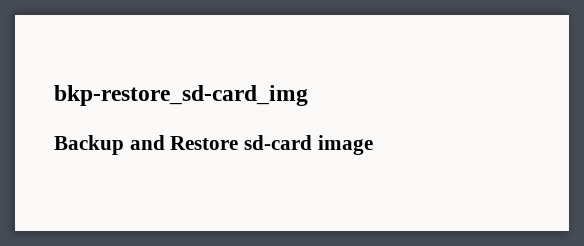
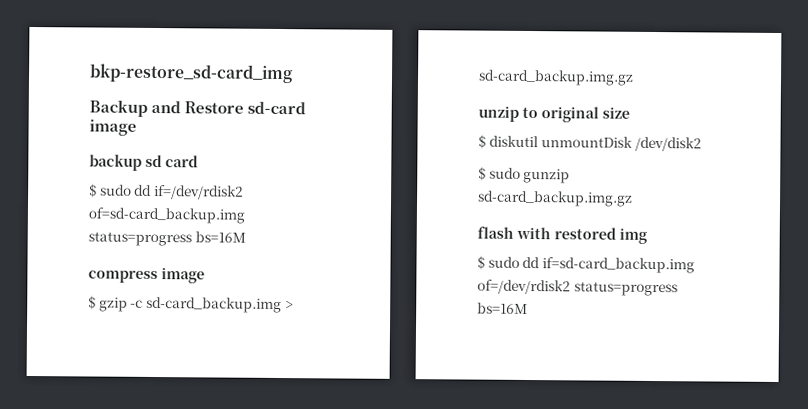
(373, 145) none -> [89,154,198,171] [89,183,244,200] [88,207,245,224] [88,231,246,247] [88,267,205,284] [88,295,294,314] [478,69,634,86] [478,105,630,123] [478,134,702,152] [478,166,571,184] [477,190,633,207] [477,226,648,244] [477,255,695,274] [477,279,678,297] [477,302,528,314] // backup sd card // $ sudo dd if=/dev/rdisk2 of=sd-card_backup.img status=progress bs=16M // compress image // $ gzip -c sd-card_backup.img > sd-card_backup.img.gz // unzip to original size // $ diskutil unmountDisk /dev/disk2 // $ sudo gunzip sd-card_backup.img.gz // flash with restored img // $ sudo dd if=sd-card_backup.img of=/dev/rdisk2 status=progress bs=16M

